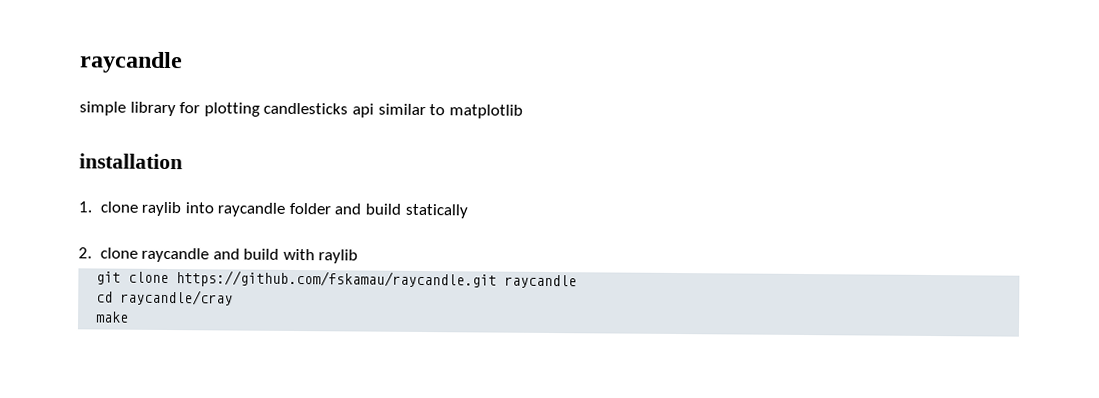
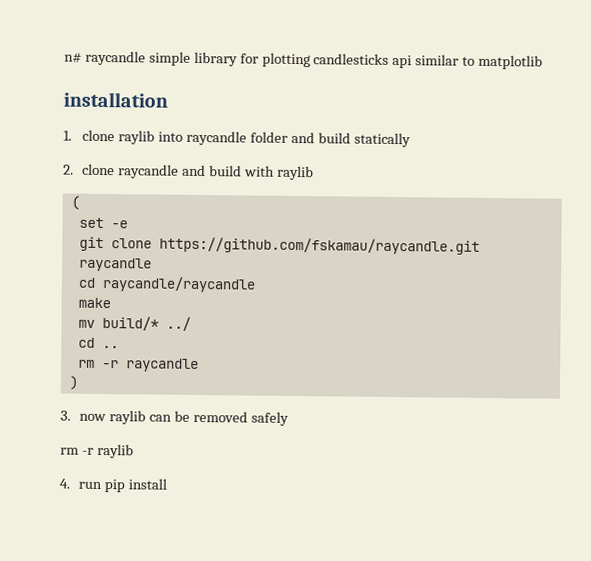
[79,51,183,74] raycandle // -> [64,50,146,66] n# raycandle
(359, 256) none -> [70,195,80,210] [78,217,128,229] // ( // set -e
[120,289,234,306] raycandle/cray -> [101,276,256,293] raycandle/raycandle
(130, 317) none -> [77,316,191,331] [77,337,119,349] [77,358,199,373] [68,375,79,390] [60,410,289,426] [60,443,134,459] [59,478,168,493] // mv build/* ../ // cd .. // rm -r raycandle // ) // 3. now raylib can be removed safely // rm -r raylib // 4. run pip install

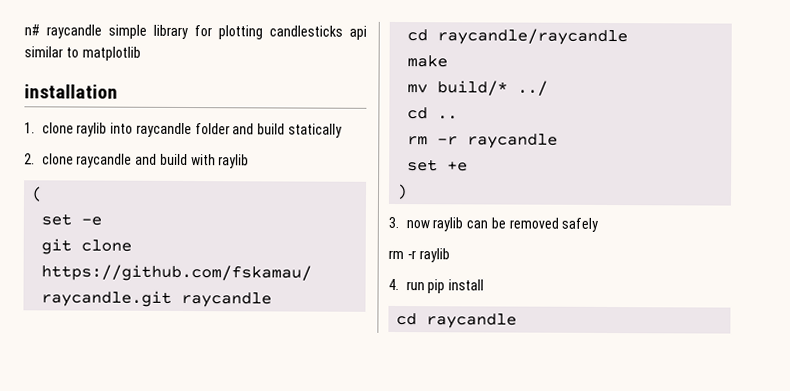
(199, 365) none -> [407,159,469,172] // set +e
(168, 484) none -> [396,313,518,329] // cd raycandle

